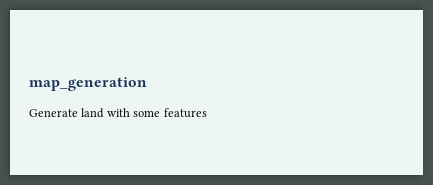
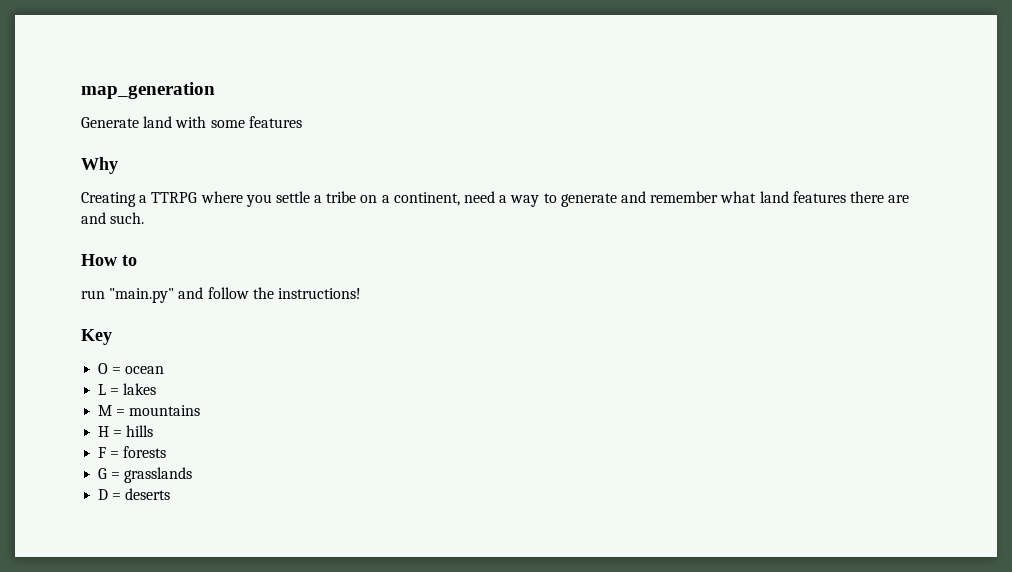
(207, 113) none -> [81,157,118,174] [81,191,910,207] [81,212,145,224] [81,254,137,266] [81,287,361,303] [81,329,112,345] [98,363,165,374] [98,383,157,395] [98,405,201,416] [98,425,154,437] [98,446,167,458] [98,467,193,483] [98,488,171,500] // Why // Creating a TTRPG where you settle a tribe on a continent, need a way to generate and remember what land features there are and such. // How to // run "main.py" and follow the instructions! // Key // O = ocean // L = lakes // M = mountains // H = hills // F = forests // G = grasslands // D = deserts

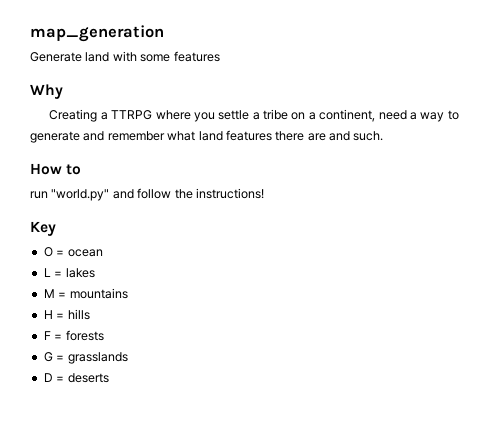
[109,288,175,303] "main.py" -> [51,189,110,201] "world.py"

